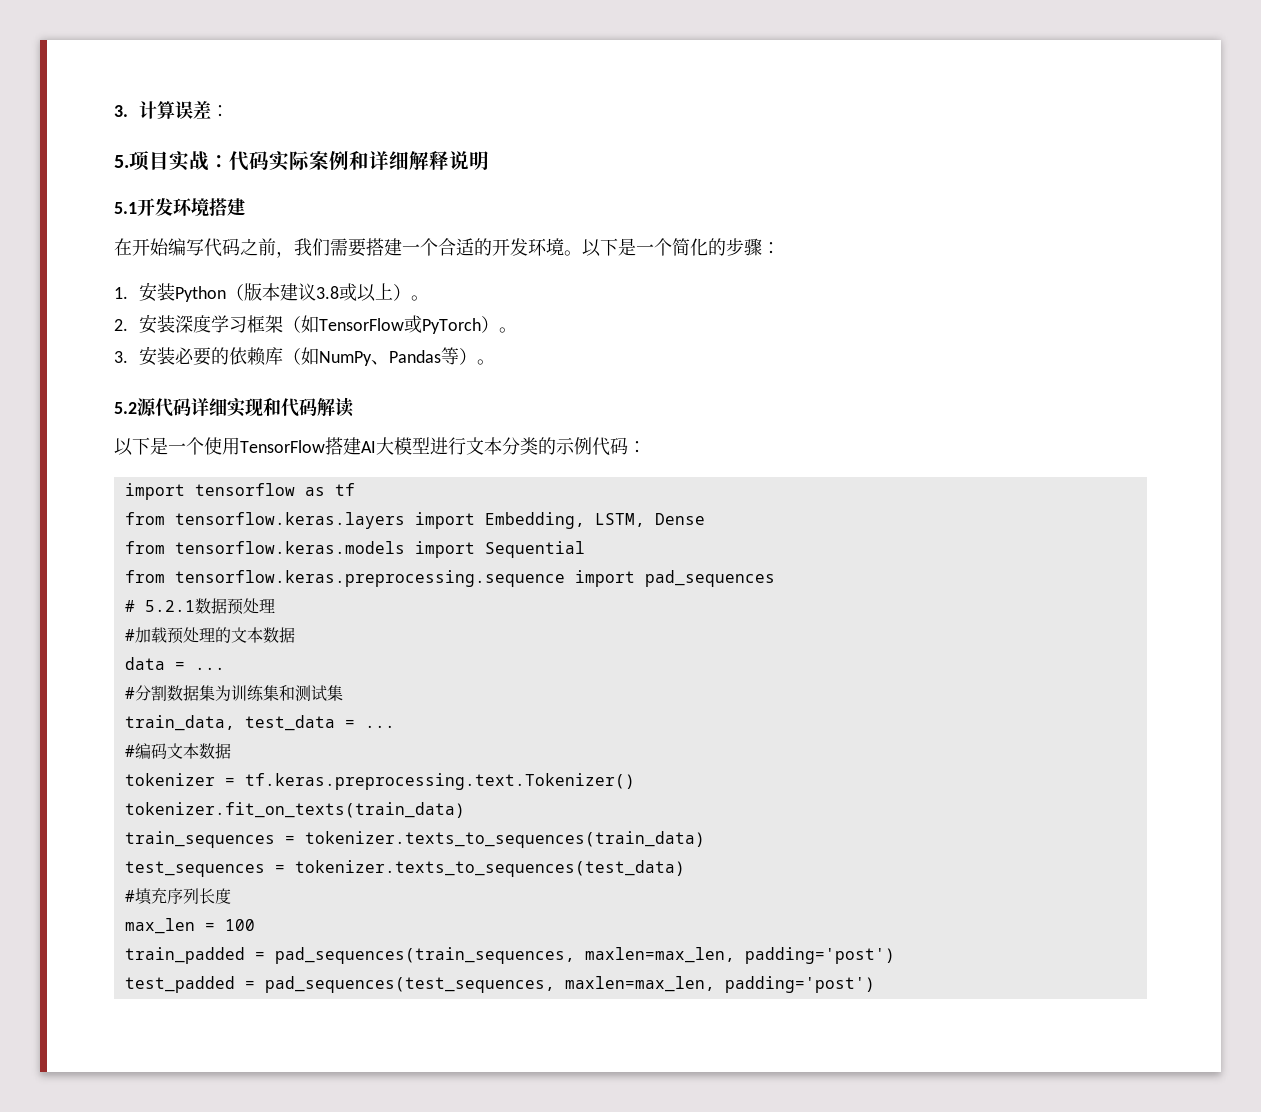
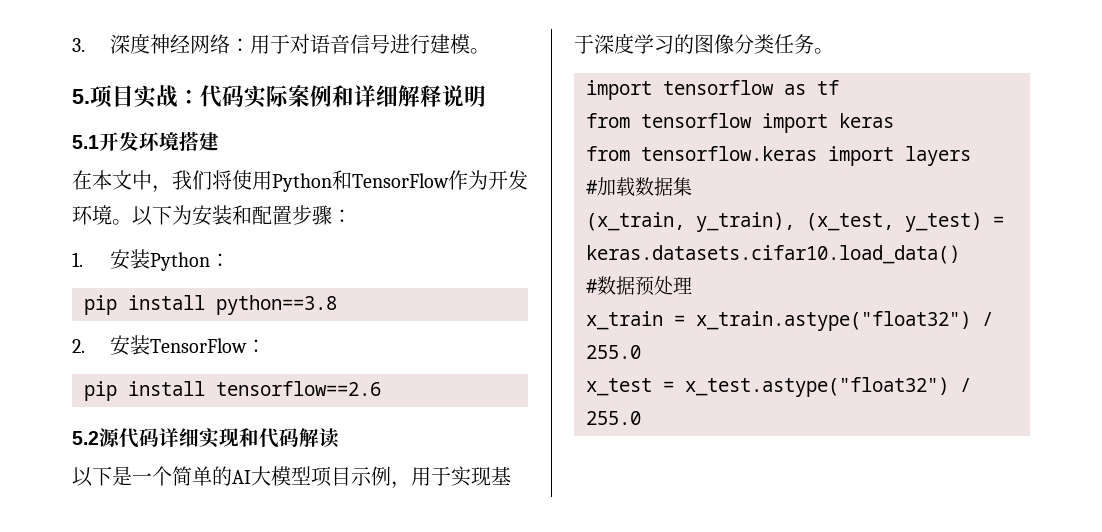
[114,101,230,119] 3.计算误差： -> [72,33,491,54] 3.深度神经网络：用于对语音信号进行建模。
[132,238,492,258] 开始编写代码之前，我们需要搭建一个合适的 -> [92,170,488,193] 本文中，我们将使用Python和TensorFlow作为
[618,238,726,256] 是一个简化的 -> [172,205,292,226] 为安装和配置
[226,283,430,302] [114,314,518,334] [114,346,496,366] （版本建议3.8或以上）。 // 2.安装深度学习框架（如TensorFlow或PyTorch）。 // 3.安装必要的依赖库（如NumPy、Pandas等）。 -> [210,253,231,267] [84,295,337,315] [72,335,267,356] [84,381,381,401] ： // pip install python==3.8 // 2.安装TensorFlow： // pip install tensorflow==2.6
[204,437,646,456] 使用TensorFlow搭建AI大模型进行文本分类的示例代码： -> [172,466,511,489] [574,33,834,54] 简单的AI大模型项目示例，用于实现基于深度学习的图像分类任务。
[174,512,705,529] [124,541,585,558] [124,570,775,587] [124,598,275,615] [124,627,295,644] [124,657,225,670] [124,685,343,701] [124,715,395,731] [124,743,231,759] [124,773,635,790] [124,802,465,818] [124,831,705,848] [124,860,685,877] [124,888,231,905] [124,918,255,934] [124,947,895,964] [124,976,875,993] tensorflow.keras.layers import Embedding, LSTM, Dense // from tensorflow.keras.models import Sequential // from tensorflow.keras.preprocessing.sequence import pad_sequences // # 5.2.1数据预处理 // #加载预处理的文本数据 // data = ... // #分割数据集为训练集和测试集 // train_data, test_data = ... // #编码文本数据 // tokenizer = tf.keras.preprocessing.text.Tokenizer() // tokenizer.fit_on_texts(train_data) // train_sequences = tokenizer.texts_to_sequences(train_data) // test_sequences = tokenizer.texts_to_sequences(test_data) // #填充序列长度 // max_len = 100 // train_padded = pad_sequences(train_sequences, maxlen=max_len, padding='post') // test_padded = pad_sequences(test_sequences, maxlen=max_len, padding='post') -> [641,113,894,133] [586,146,971,166] [586,177,692,197] [586,212,1004,232] [586,245,960,264] [586,276,692,296] [586,311,993,331] [586,345,641,359] [586,377,971,397] [586,411,641,425] tensorflow import keras // from tensorflow.keras import layers // #加载数据集 // (x_train, y_train), (x_test, y_test) = keras.datasets.cifar10.load_data() // #数据预处理 // x_train = x_train.astype("float32") / 255.0 // x_test = x_test.astype("float32") / 255.0

